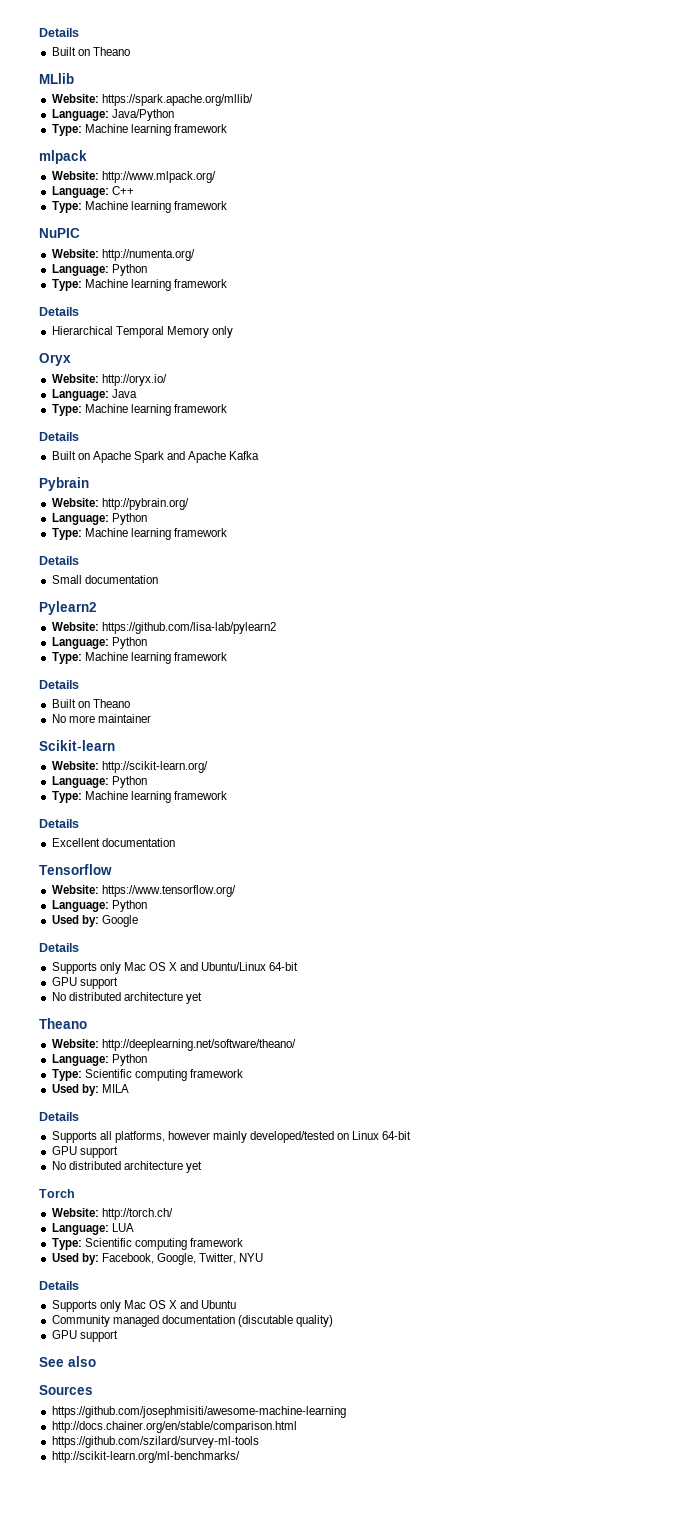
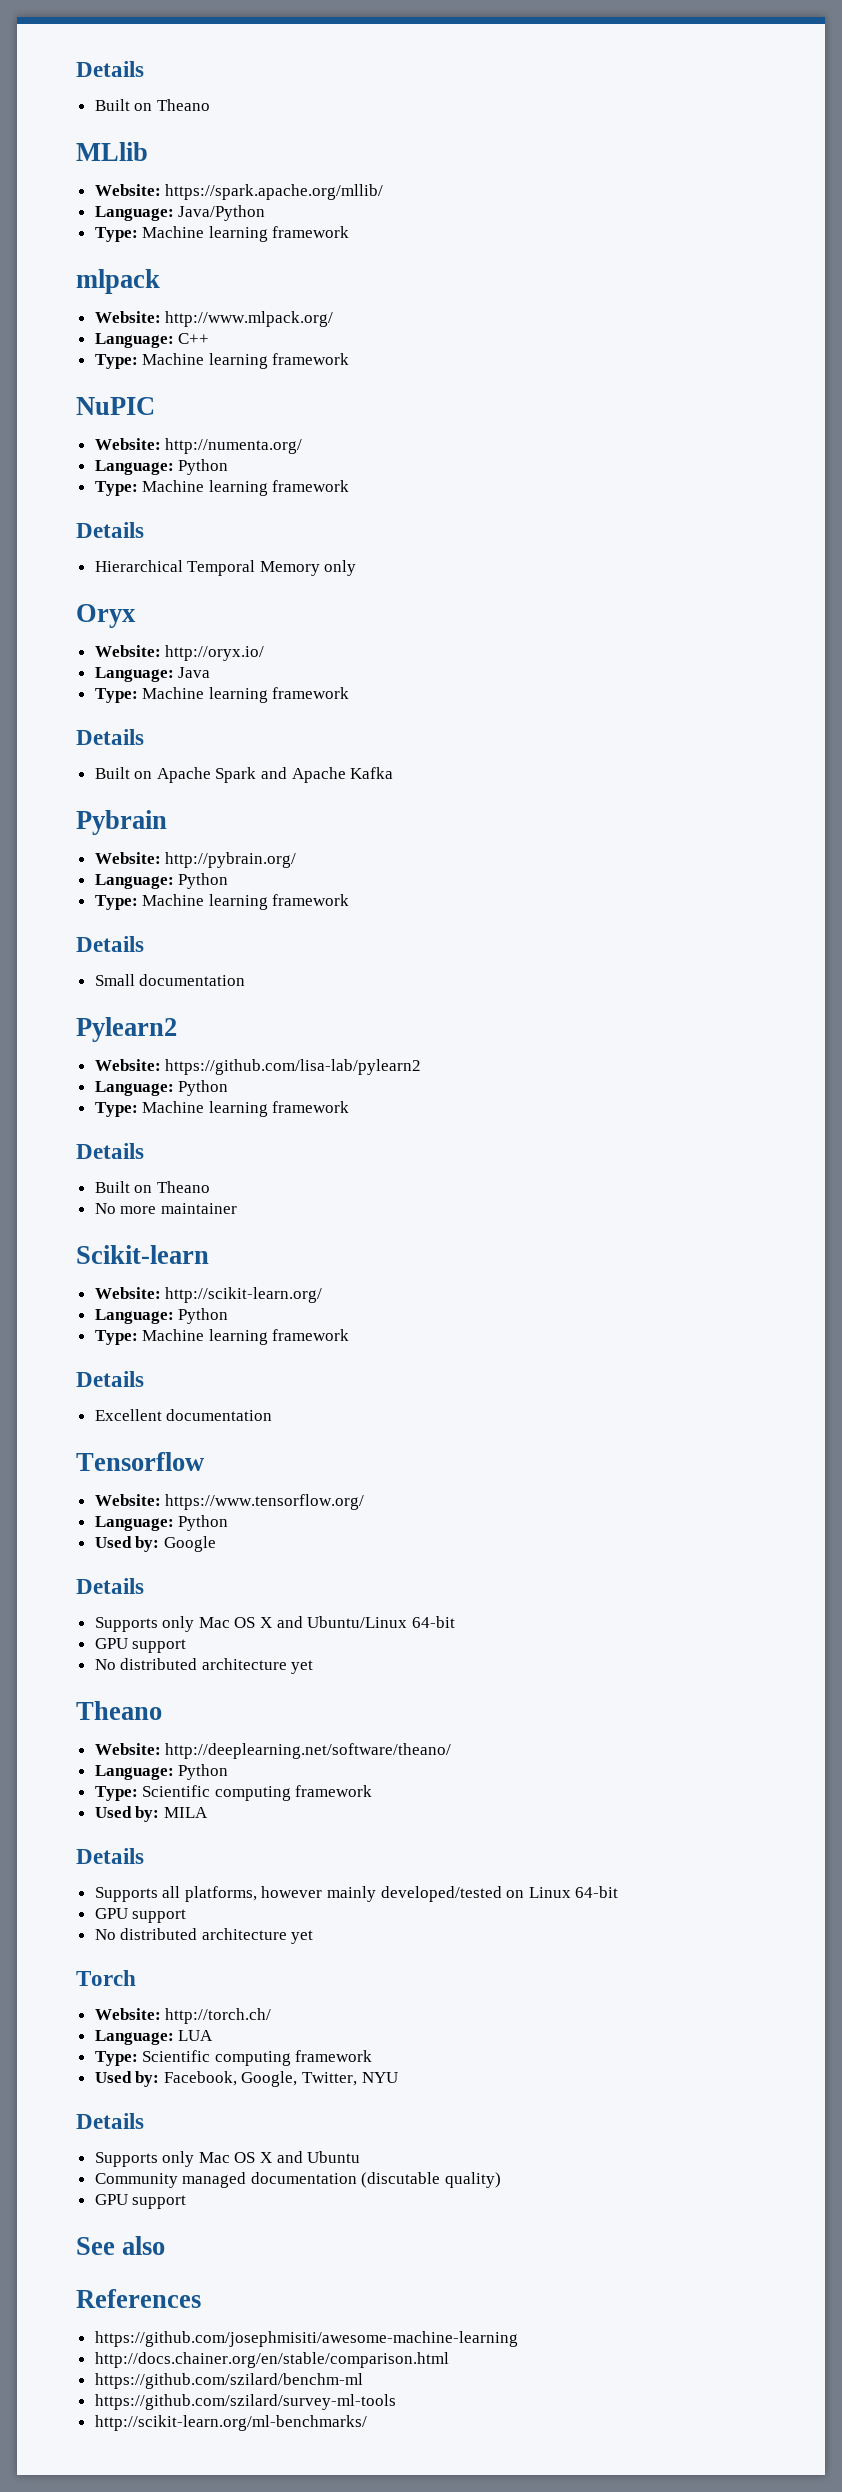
[39,1385,93,1395] Sources -> [76,2289,201,2308] References
(297, 1427) none -> [94,2373,363,2389] // https://github.com/szilard/benchm-ml

